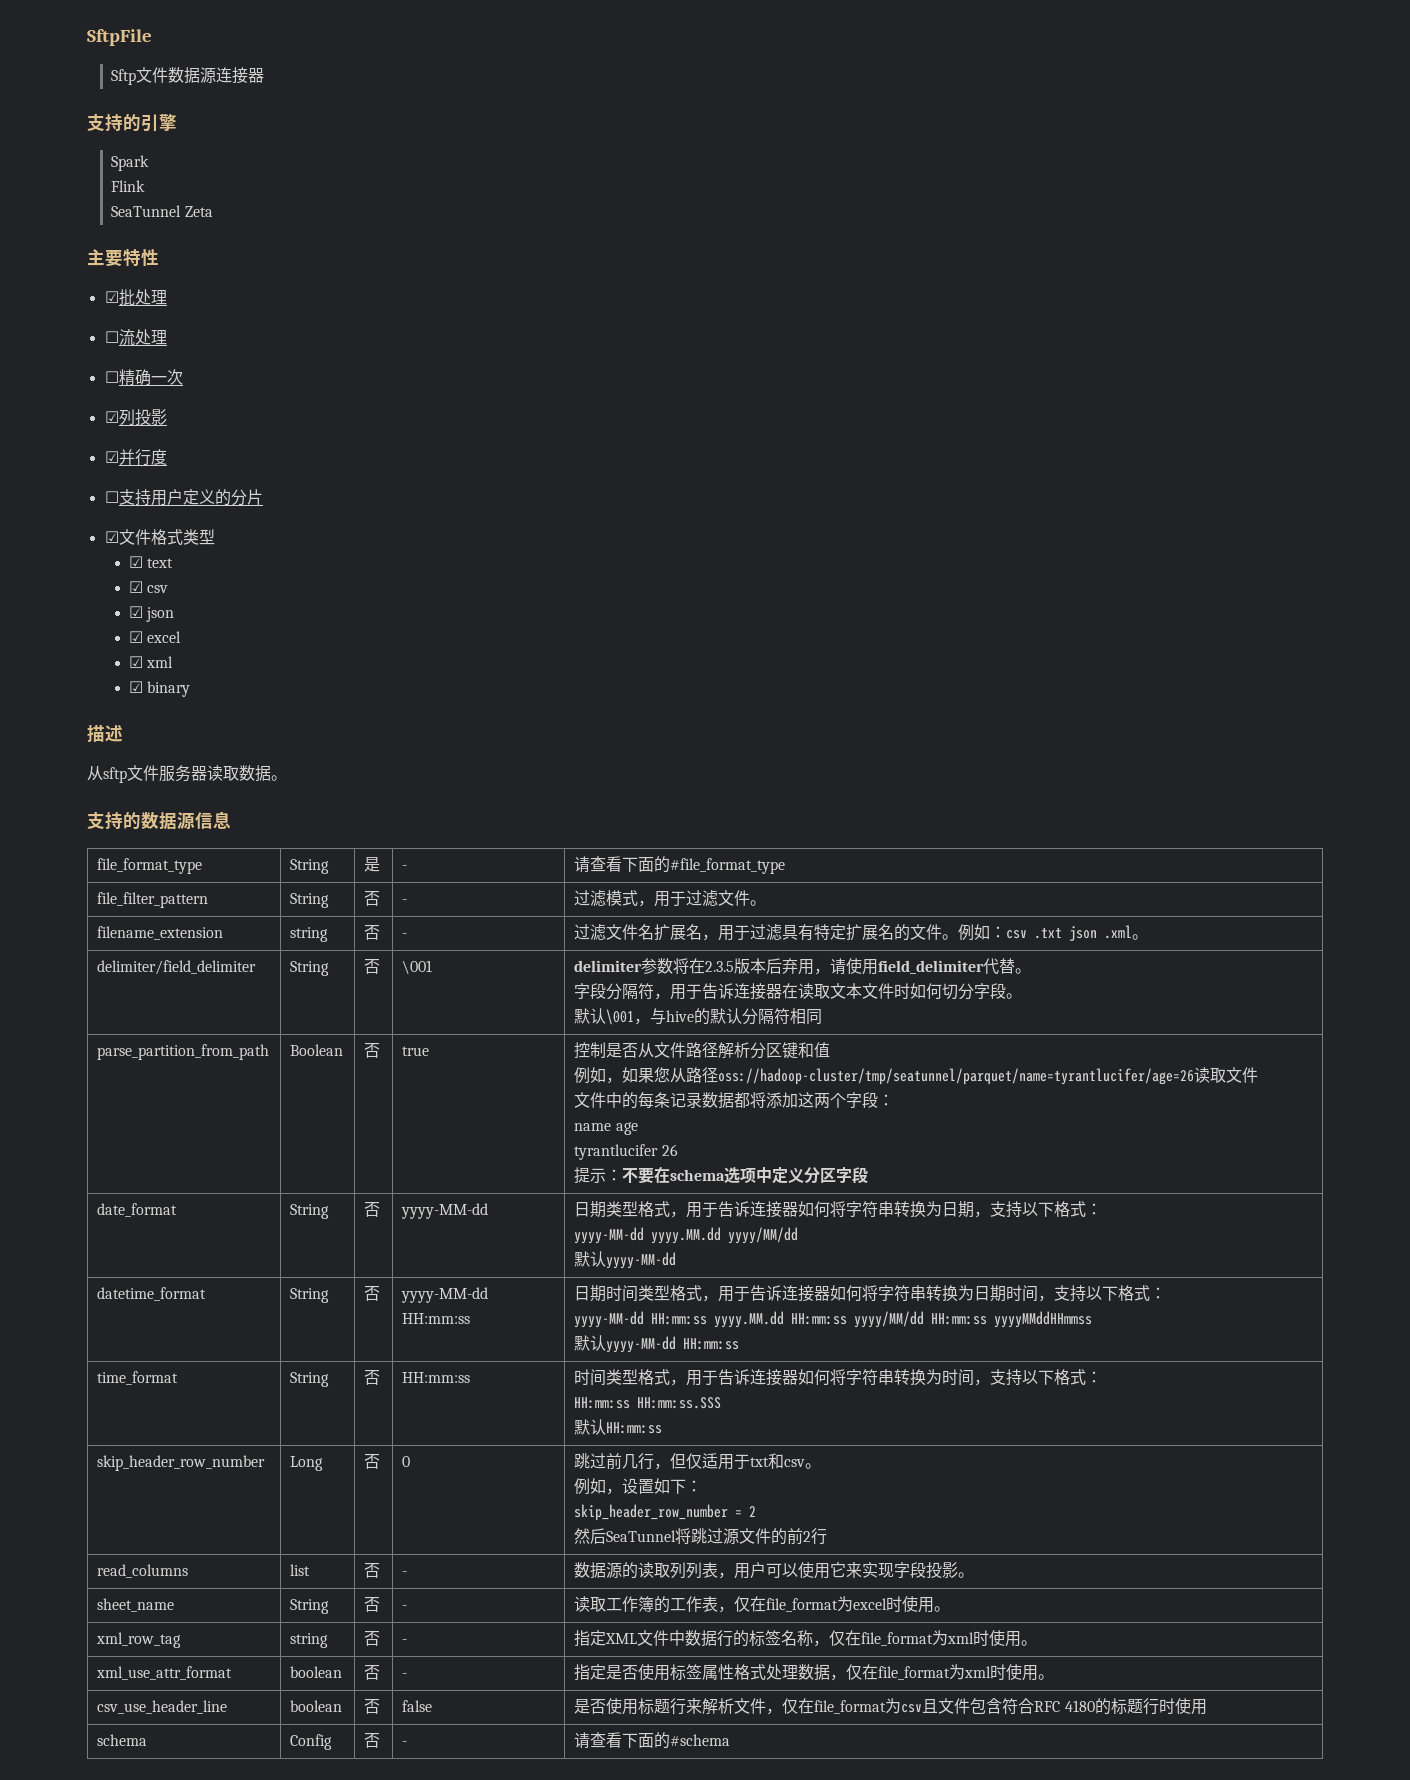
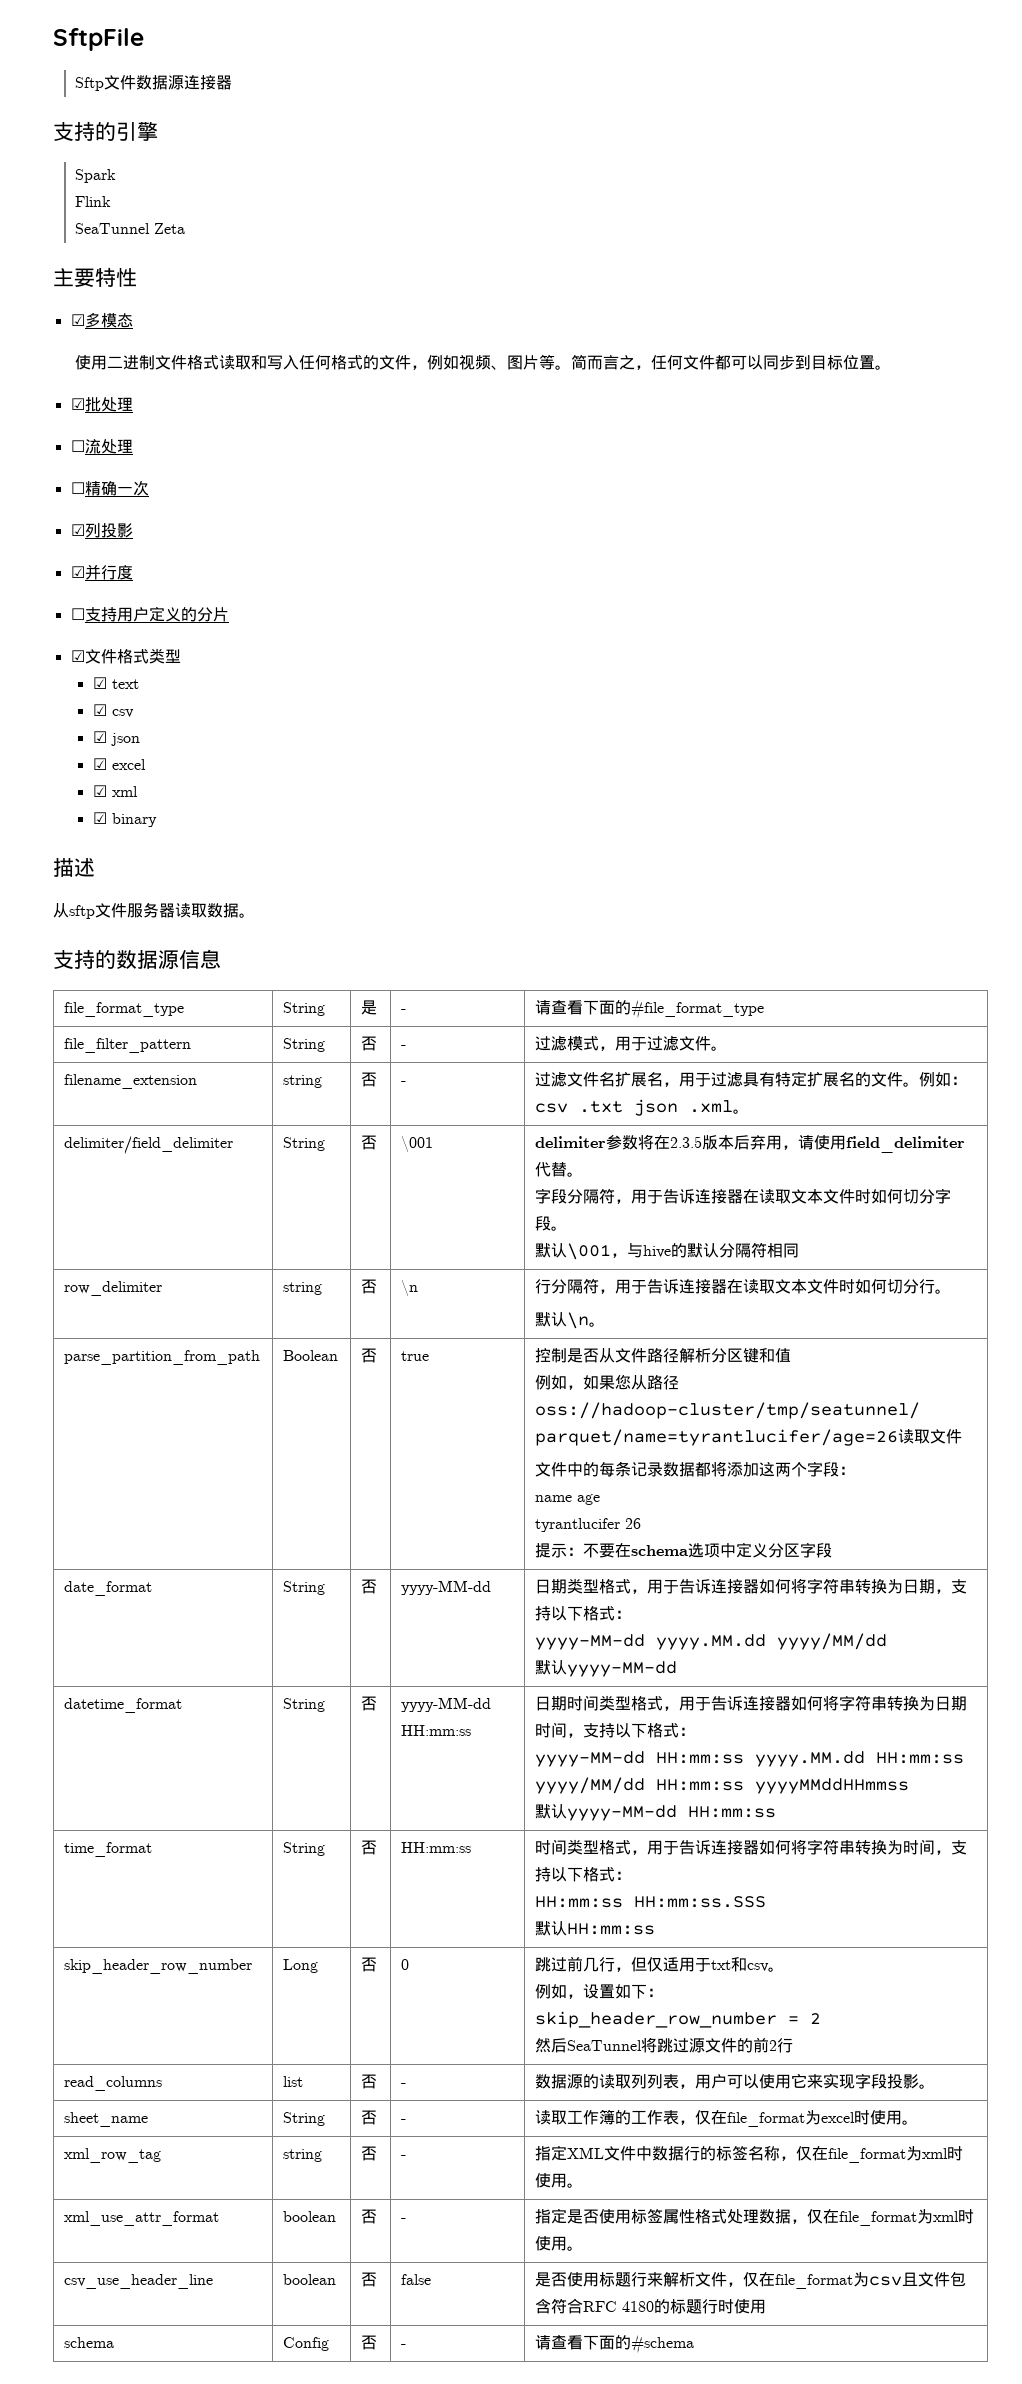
(159, 257) none -> [70,312,133,328] [75,354,892,370] // ☑多模态 // 使用二进制文件格式读取和写入任何格式的文件，例如视频、图片等。简而言之，任何文件都可以同步到目标位置。
(823, 1017) none -> [64,1281,163,1296] [283,1282,323,1295] [361,1279,378,1294] [401,1280,419,1296] [535,1278,952,1294] [535,1312,606,1329] // row_delimiter | string | 否 | \n | 行分隔符，用于告诉连接器在读取文本文件时如何切分行。 // 默认\n。

